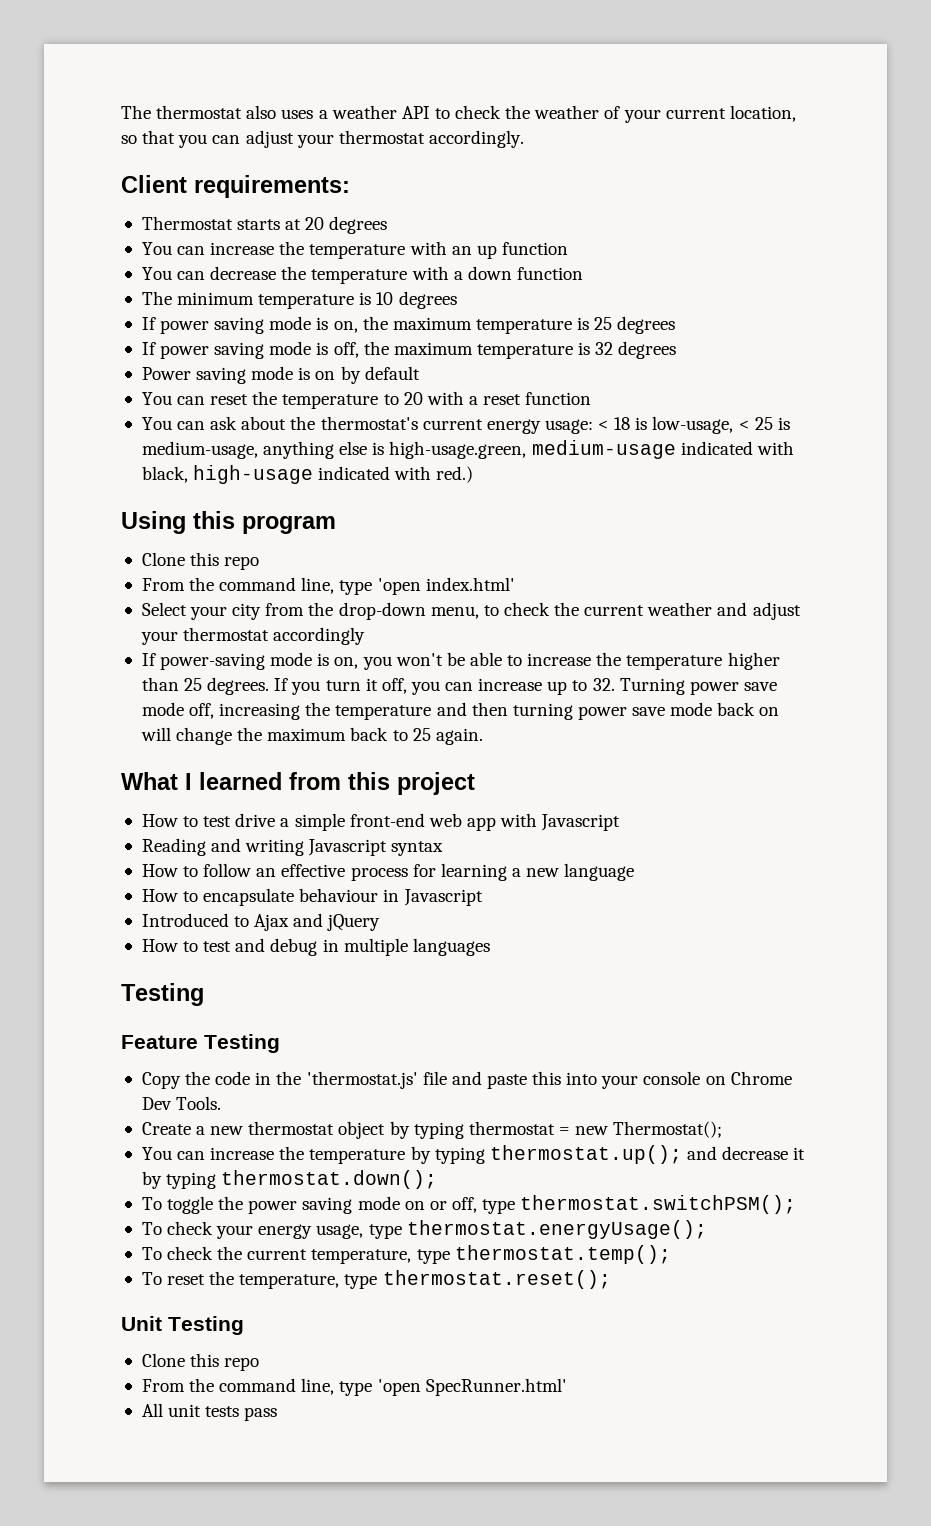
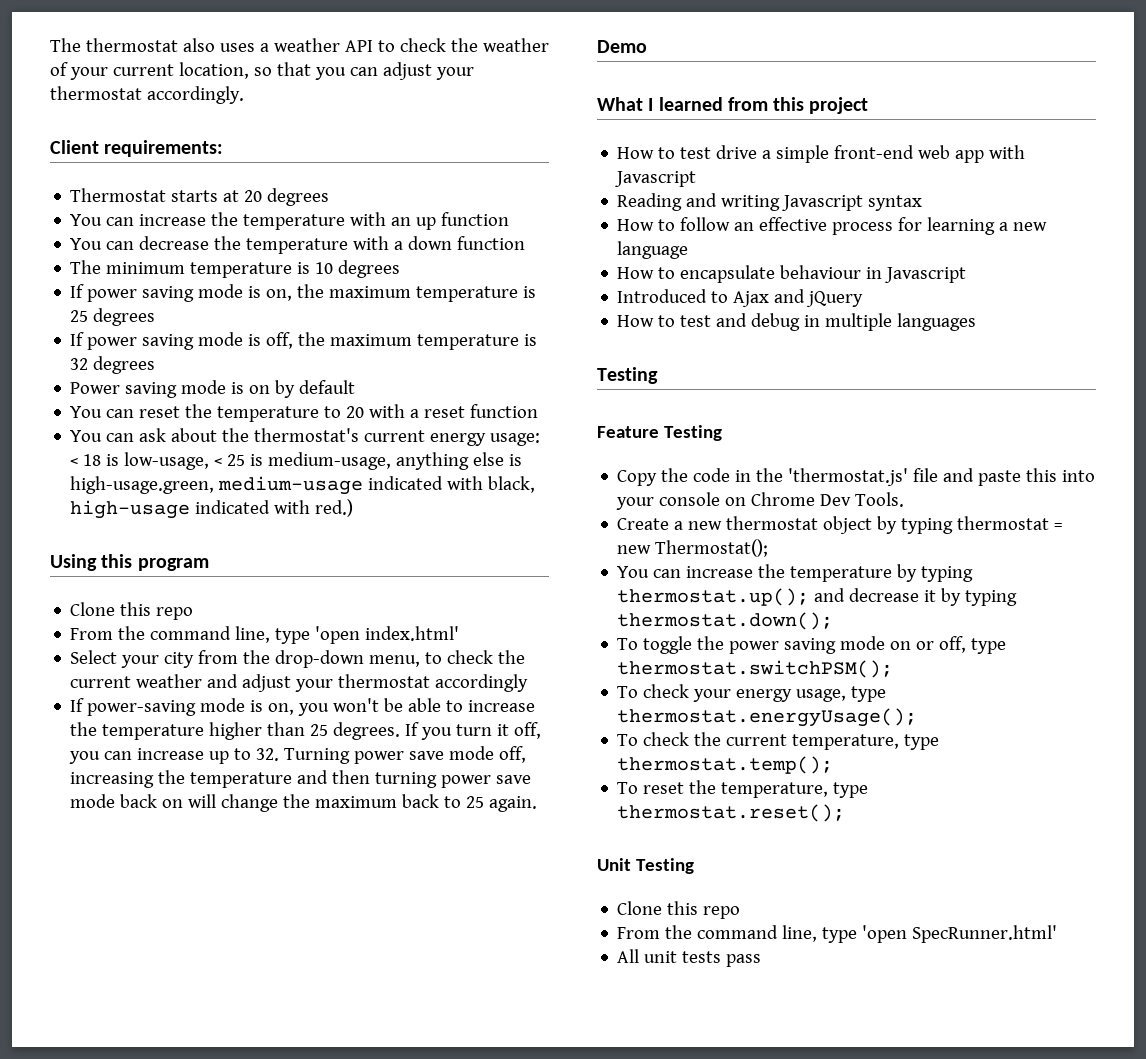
(483, 736) none -> [597,40,647,53] // Demo

